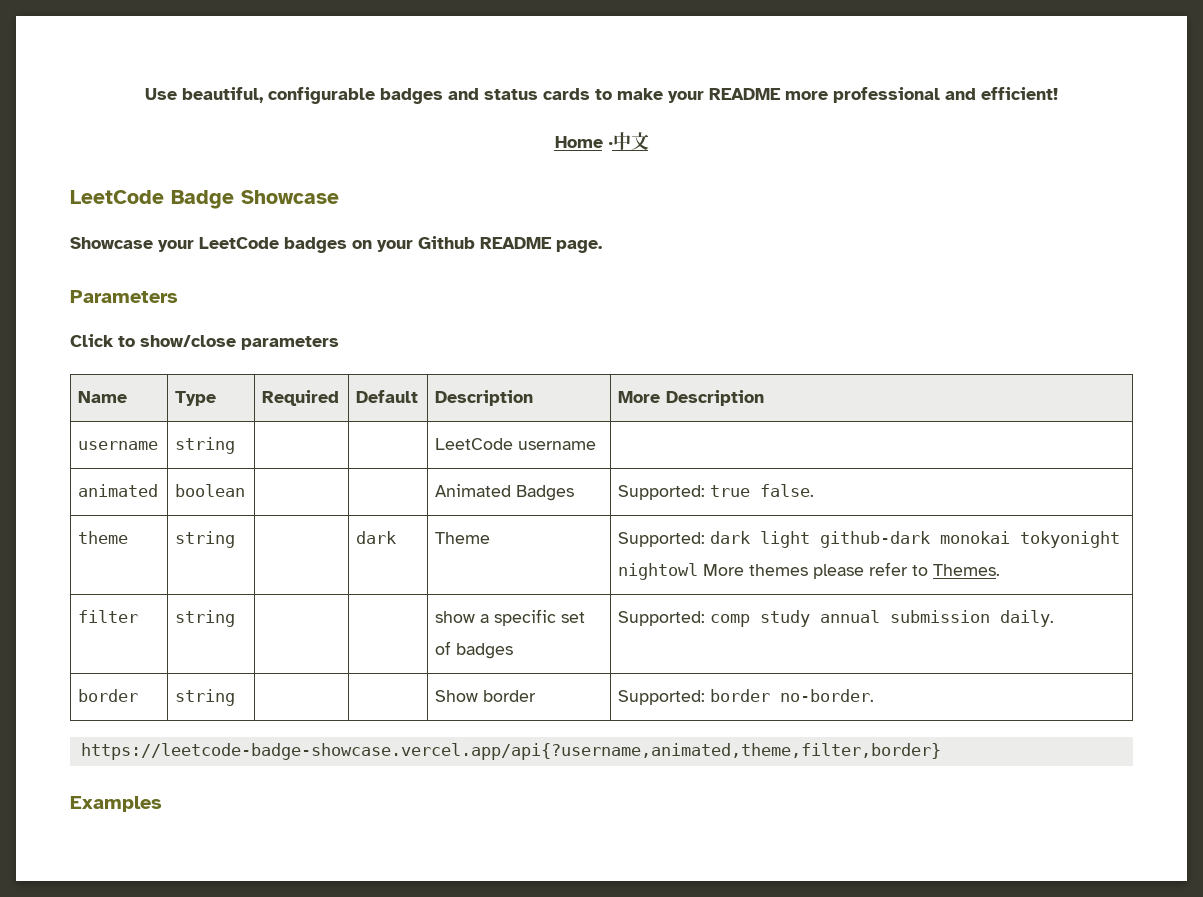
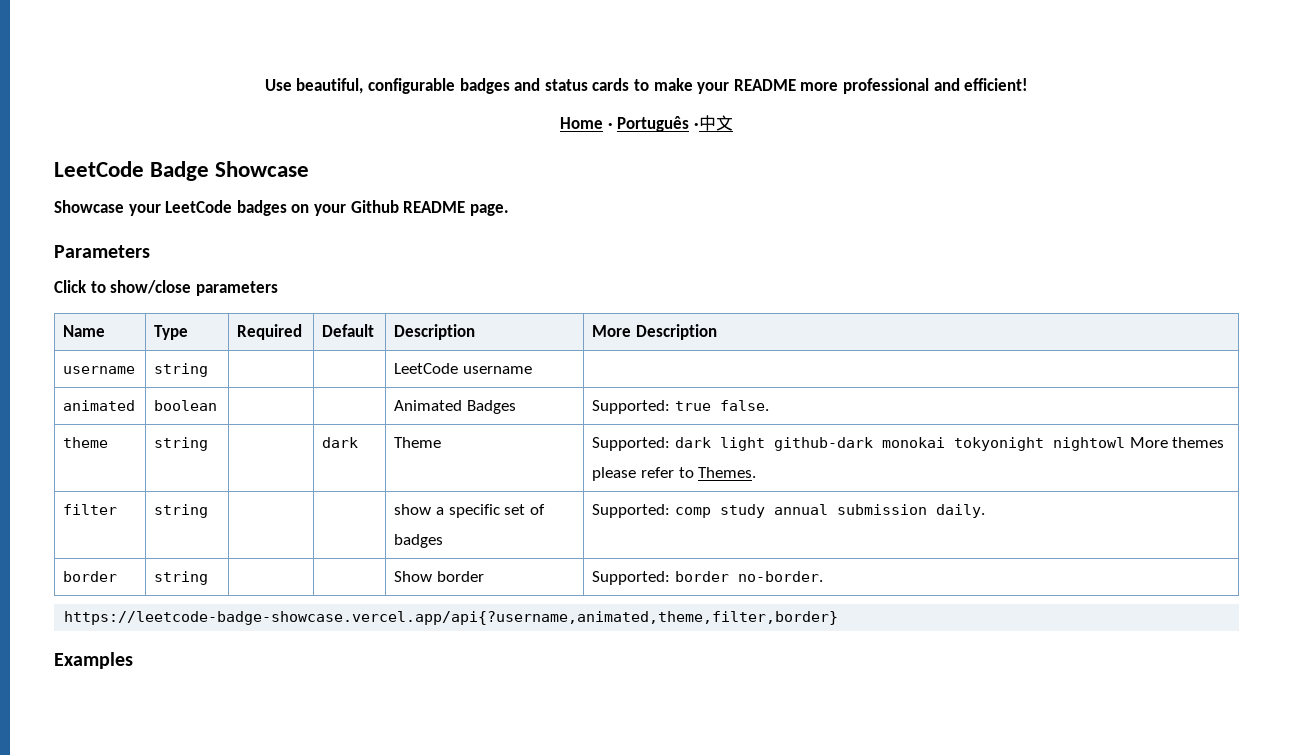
(613, 145) none -> [617,116,699,132] Português ·

